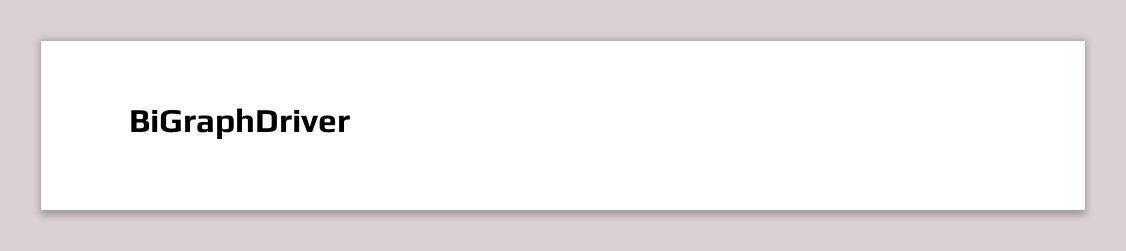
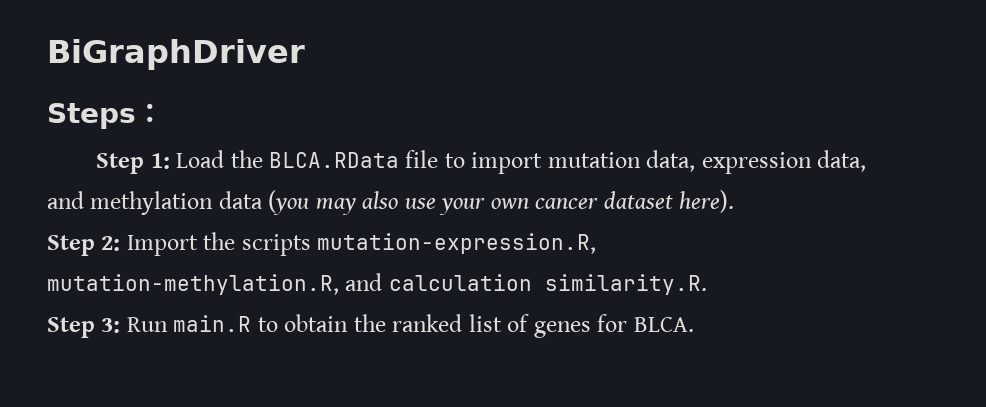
(350, 123) none -> [47,103,164,129] [96,150,867,174] [47,190,735,215] [47,232,597,256] [47,273,707,295] [47,314,694,338] // Steps： // Step 1: Load the BLCA.RData file to import mutation data, expression data, and methylation data (you may also use your own cancer dataset here). // Step 2: Import the scripts mutation-expression.R, mutation-methylation.R, and calculation similarity.R. // Step 3: Run main.R to obtain the ranked list of genes for BLCA.

